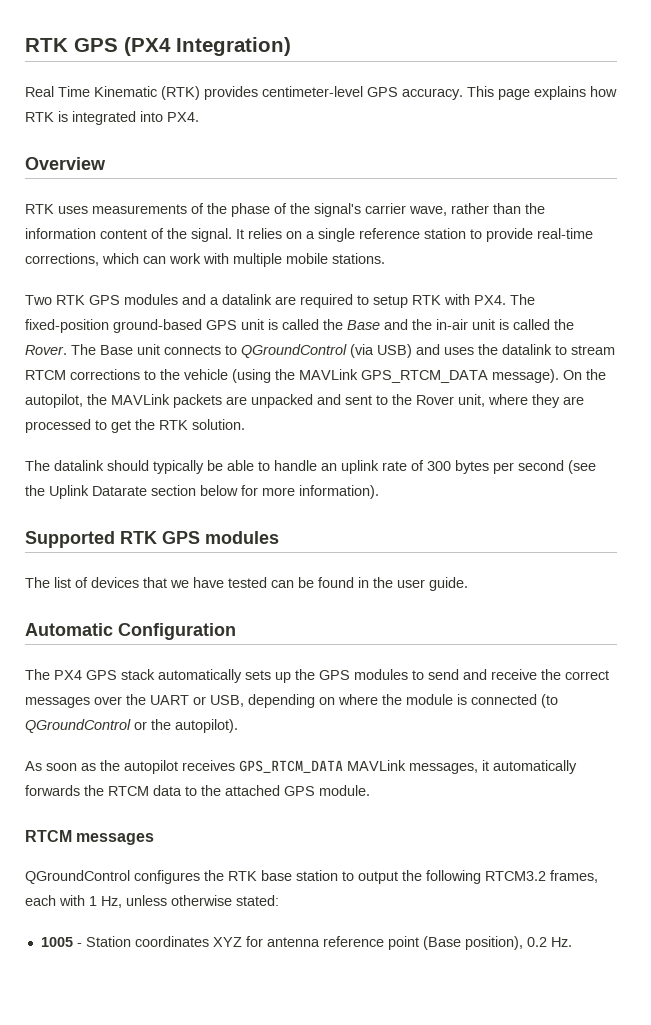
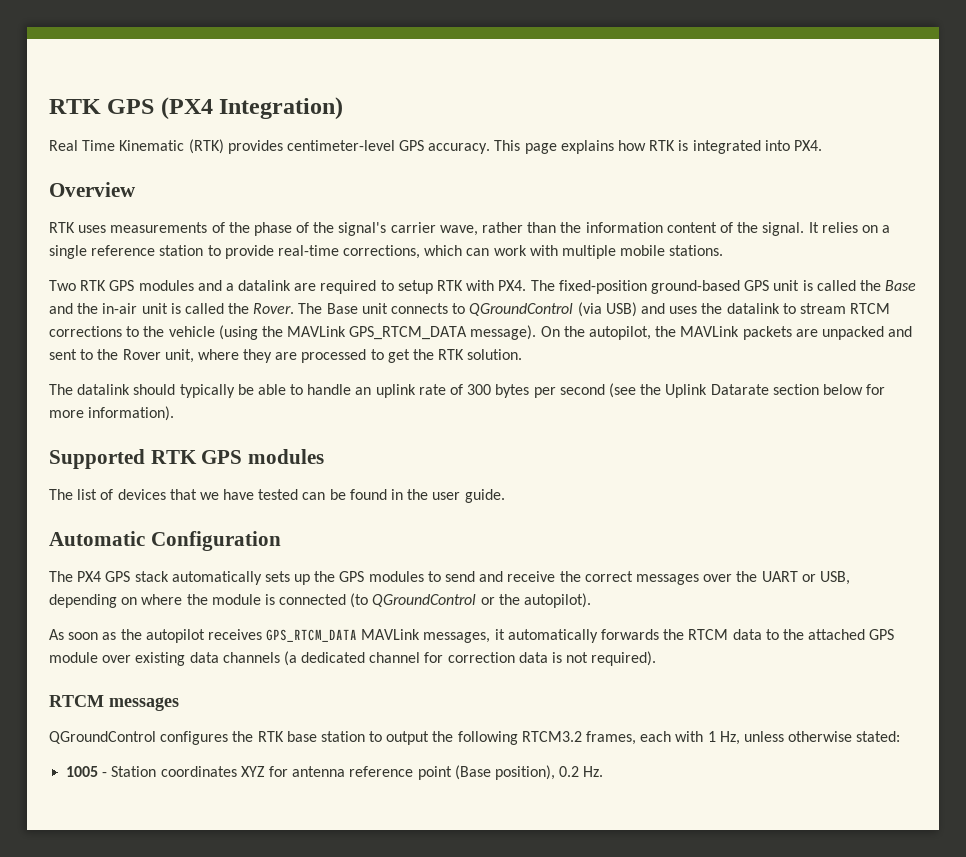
[319,785,370,796] module. -> [49,651,657,666] module over existing data channels (a dedicated channel for correction data is not required).

